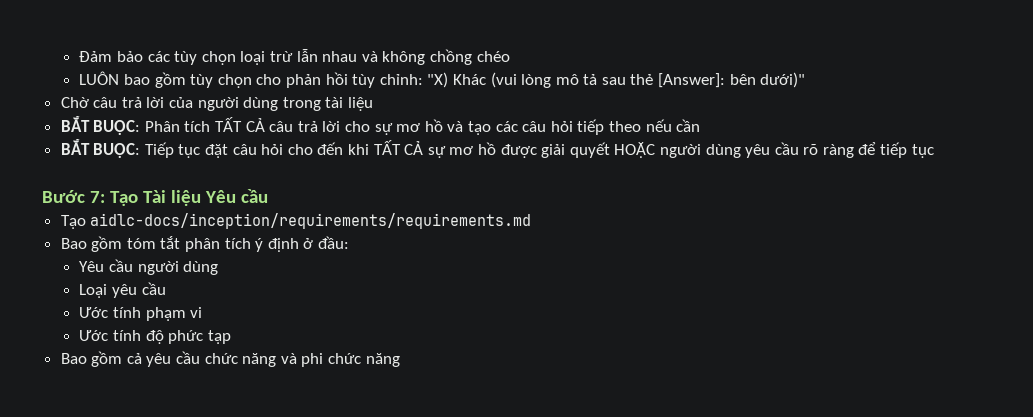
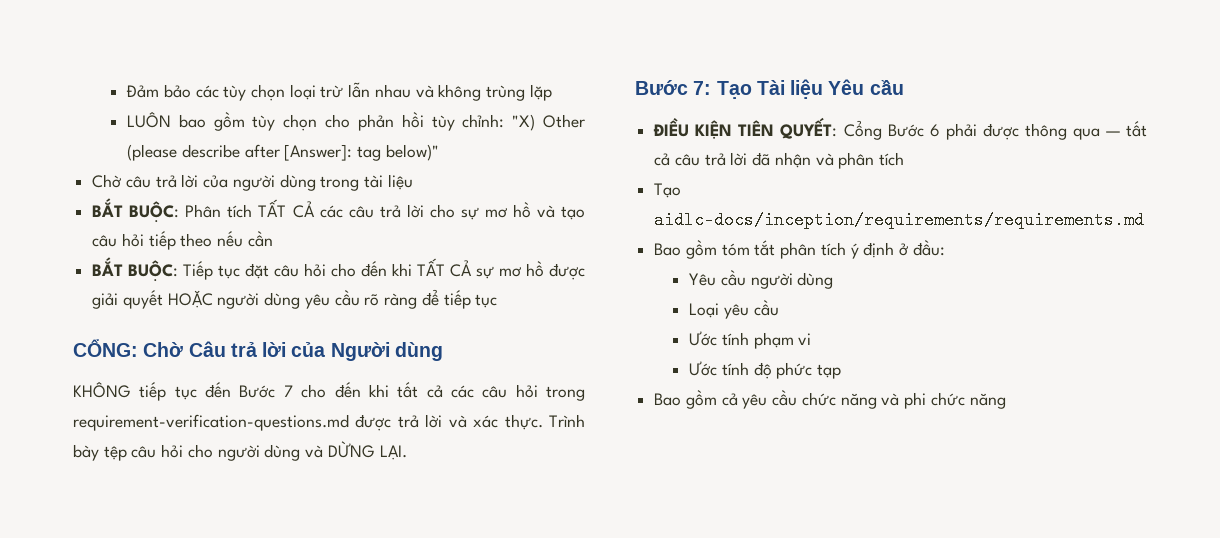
[429,49,510,65] chồng chéo -> [486,84,552,101] trùng lặp
[452,72,806,88] Khác (vui lòng mô tả sau thẻ [Answer]: bên dưới)" -> [543,114,586,128] [127,144,439,161] Other (please describe after [Answer]: tag below)"
(265, 125) none -> [319,205,343,218] các
[495,121,518,132] các -> (586, 213) none
(934, 151) none -> [73,339,443,361] [73,382,585,401] [73,414,586,431] [73,441,407,461] // CỔNG: Chờ Câu trả lời của Người dùng // KHÔNG tiếp tục đến Bước 7 cho đến khi tất cả các câu hỏi trong requirement-verification-questions.md được trả lời và xác thực. Trình bày tệp câu hỏi cho người dùng và DỪNG LẠI.
(268, 196) none -> [653,117,1147,140] [654,152,905,169] // ĐIỀU KIỆN TIÊN QUYẾT: Cổng Bước 6 phải được thông qua — tất cả câu trả lời đã nhận và phân tích

